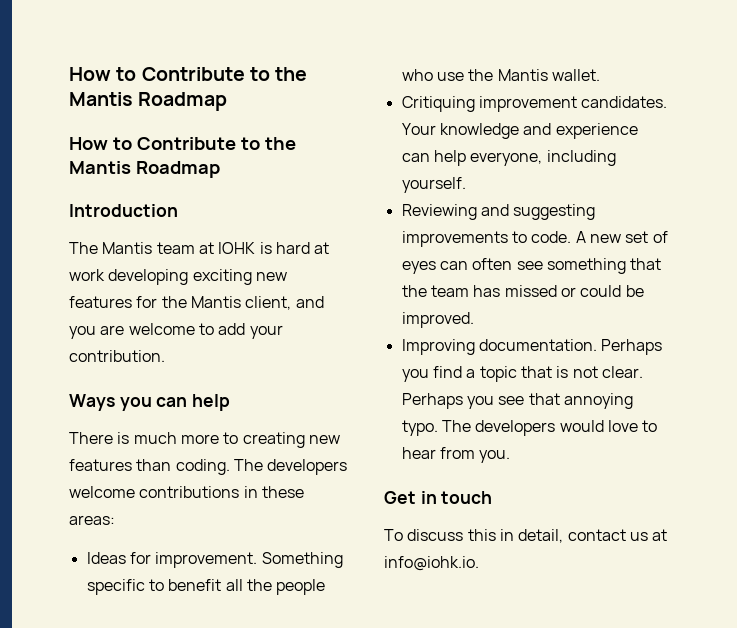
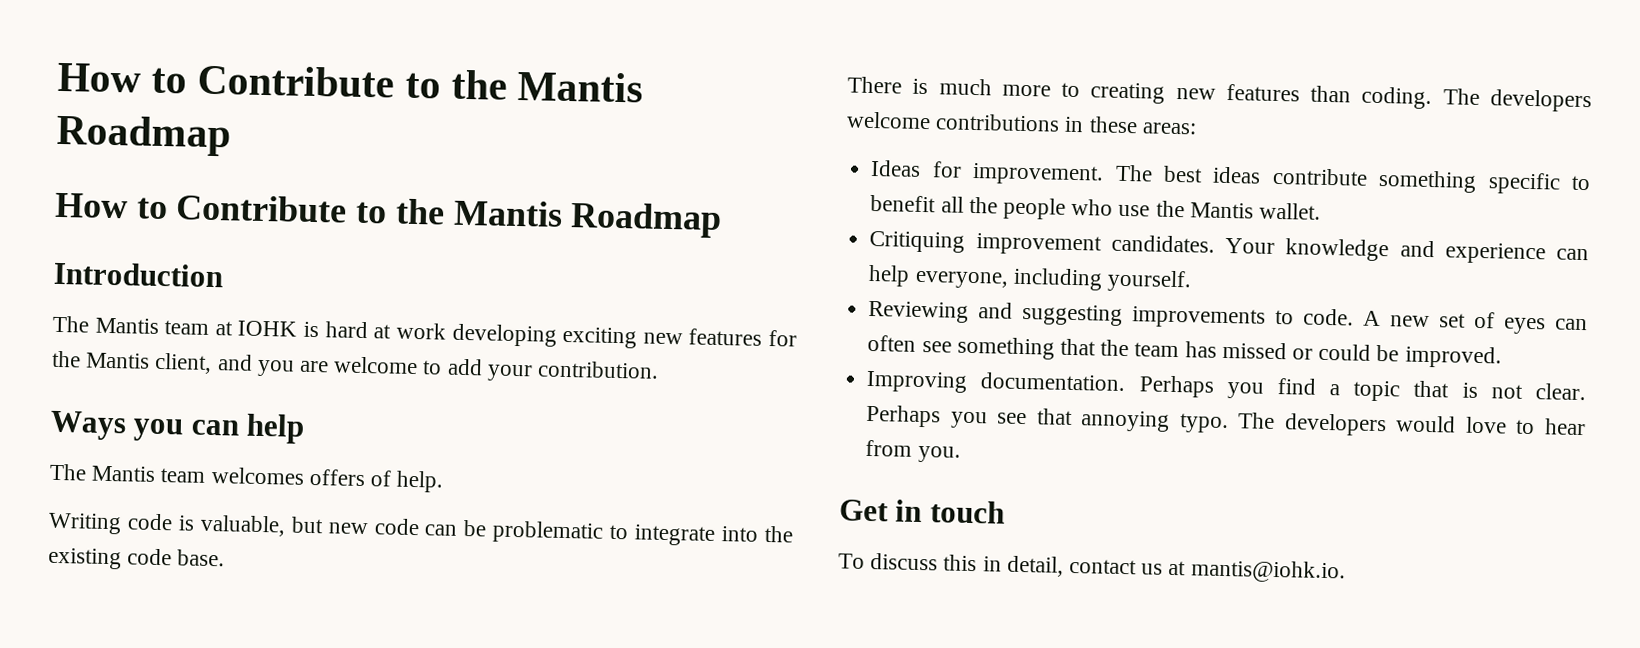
(231, 402) none -> [49,463,445,493] [48,512,794,546] [48,547,226,570] // The Mantis team welcomes offers of help. // Writing code is valuable, but new code can be problematic to integrate into the existing code base.
[261,552,343,568] Something -> [1114,164,1478,193] The best ideas contribute something
[384,556,479,571] info@iohk.io. -> [1190,559,1346,584] mantis@iohk.io.

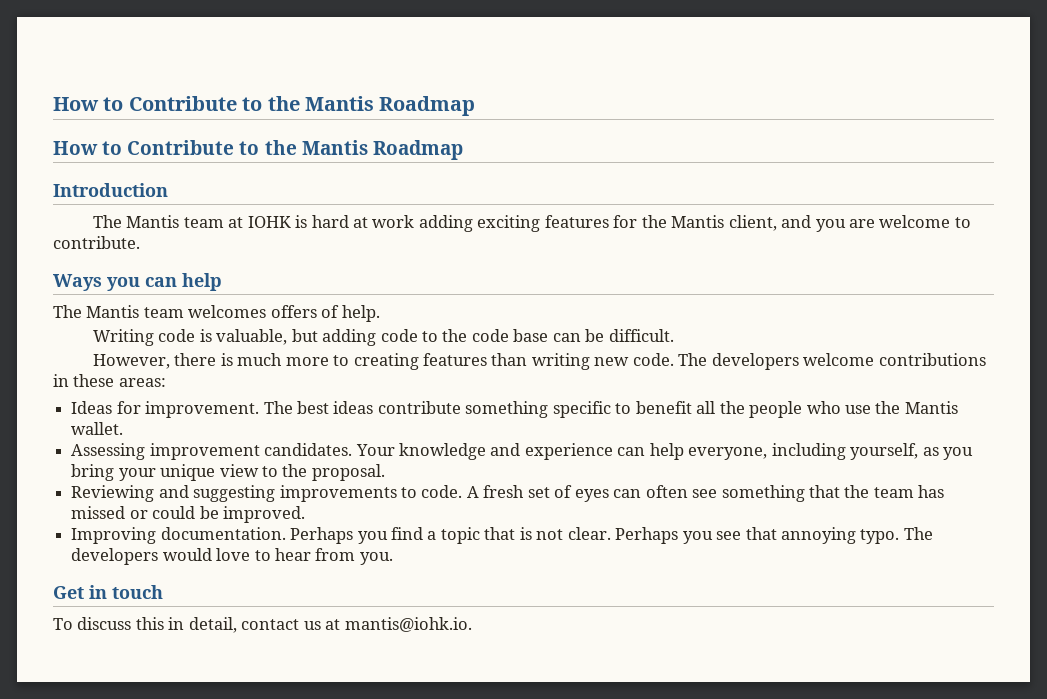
[451,323,683,349] developing exciting new -> [418,215,541,232] adding exciting
[446,358,660,382] add your contribution. -> [53,236,140,249] contribute.
[327,518,794,546] [48,547,226,570] [847,76,902,94] new code can be problematic to integrate into the existing code base. // There -> [322,329,674,346] [92,353,217,369] adding code to the code base can be difficult. // However, there
[1175,87,1216,100] new -> (419, 361) none
[1361,86,1433,110] coding. -> [531,353,674,370] writing new code.
[869,230,966,253] Critiquing -> [71,443,146,460] Assessing
[1106,269,1192,293] yourself. -> [850,443,974,460] [71,464,385,481] yourself, as you bring your unique view to the proposal.
[1390,315,1431,328] new -> [483,485,525,498] fresh

